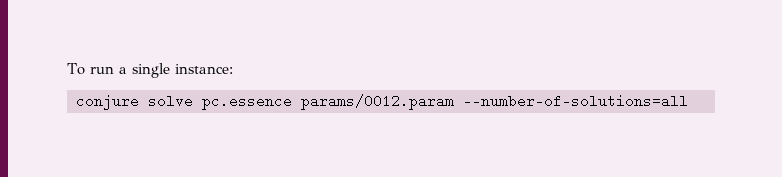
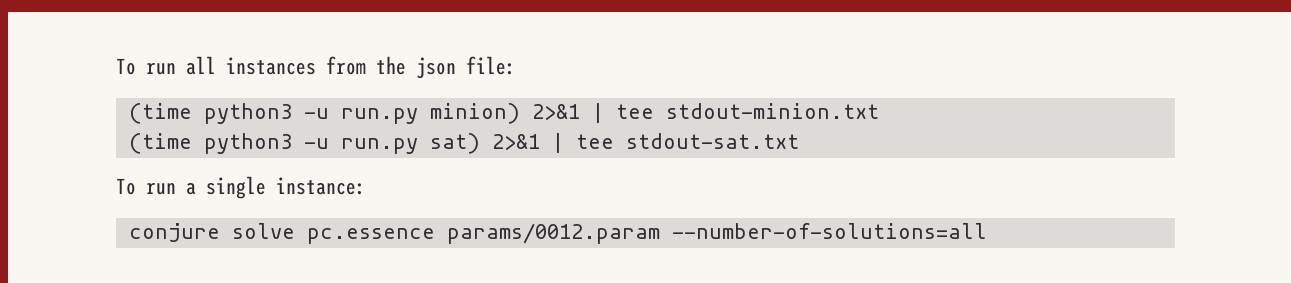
[67,63,114,75] To run -> [116,56,516,79] [128,103,879,124] [128,133,799,154] [116,178,176,195] To run all instances from the json file: // (time python3 -u run.py minion) 2>&1 | tee stdout-minion.txt // (time python3 -u run.py sat) 2>&1 | tee stdout-sat.txt // To run

